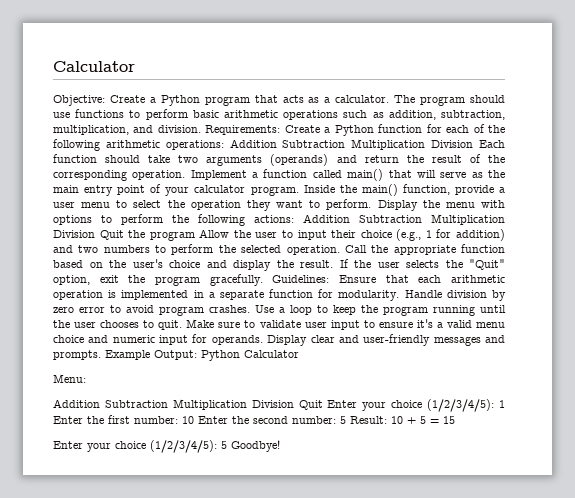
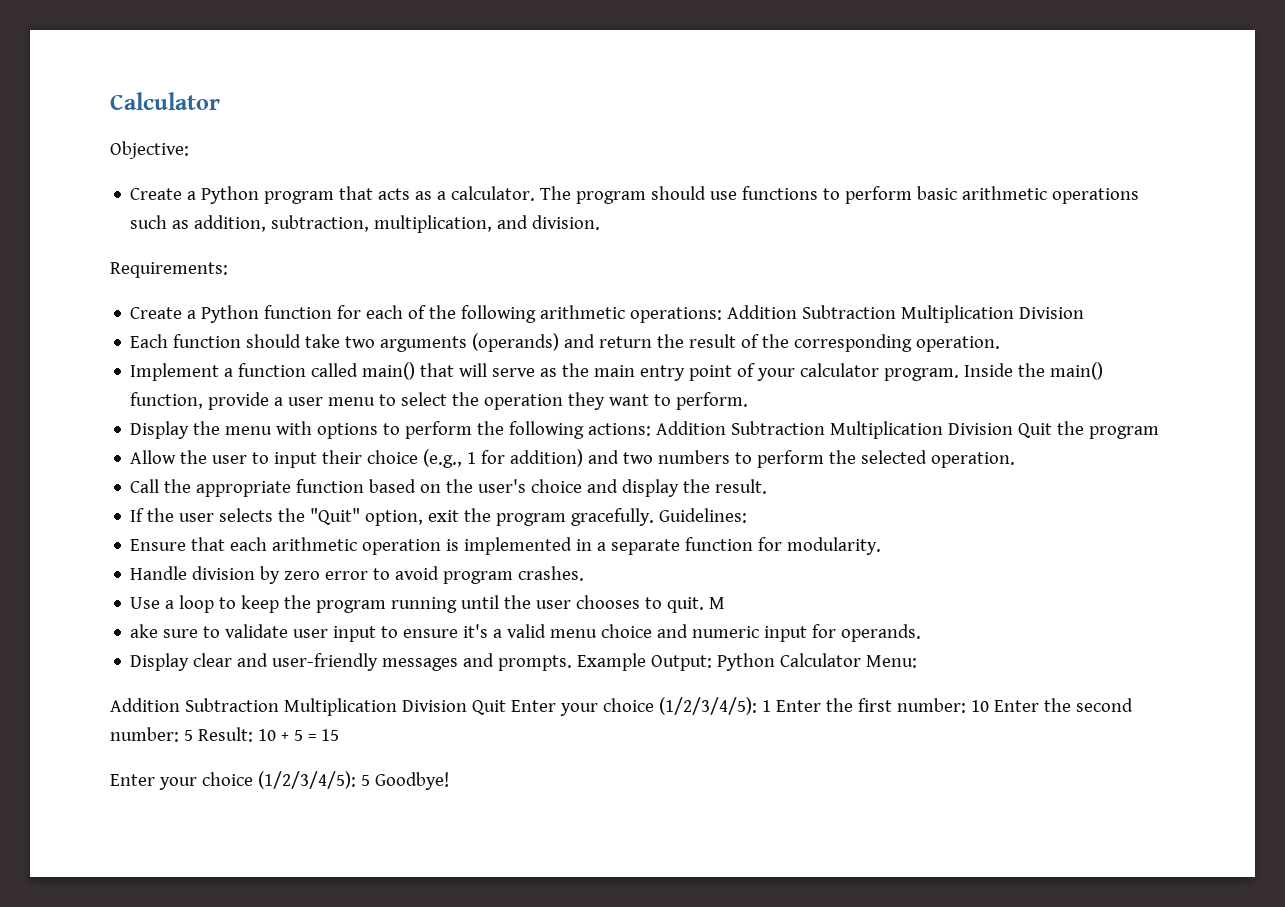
(105, 100) none -> (189, 150) //
(201, 129) none -> (601, 222) //
(281, 130) none -> (228, 270) //
(474, 144) none -> (1085, 313) //
(186, 175) none -> (1001, 344) //
(372, 204) none -> (749, 401) //
(195, 236) none -> (1160, 432) //
(340, 250) none -> (1016, 460) //
(333, 264) none -> (768, 486) //
(330, 279) none -> (748, 515) //
(400, 295) none -> (882, 546) //
(250, 309) none -> (585, 573) //
[186,319,215,328] Make -> [709,597,726,609] [130,624,159,638] M // ake
(263, 340) none -> (922, 633) //
(299, 354) // -> (862, 660) none

